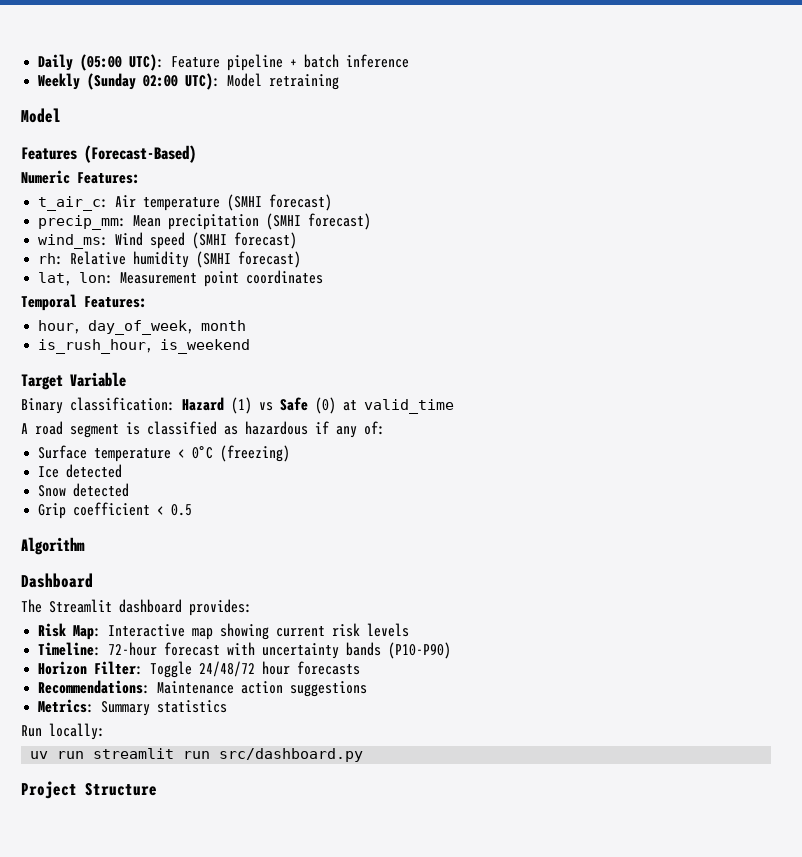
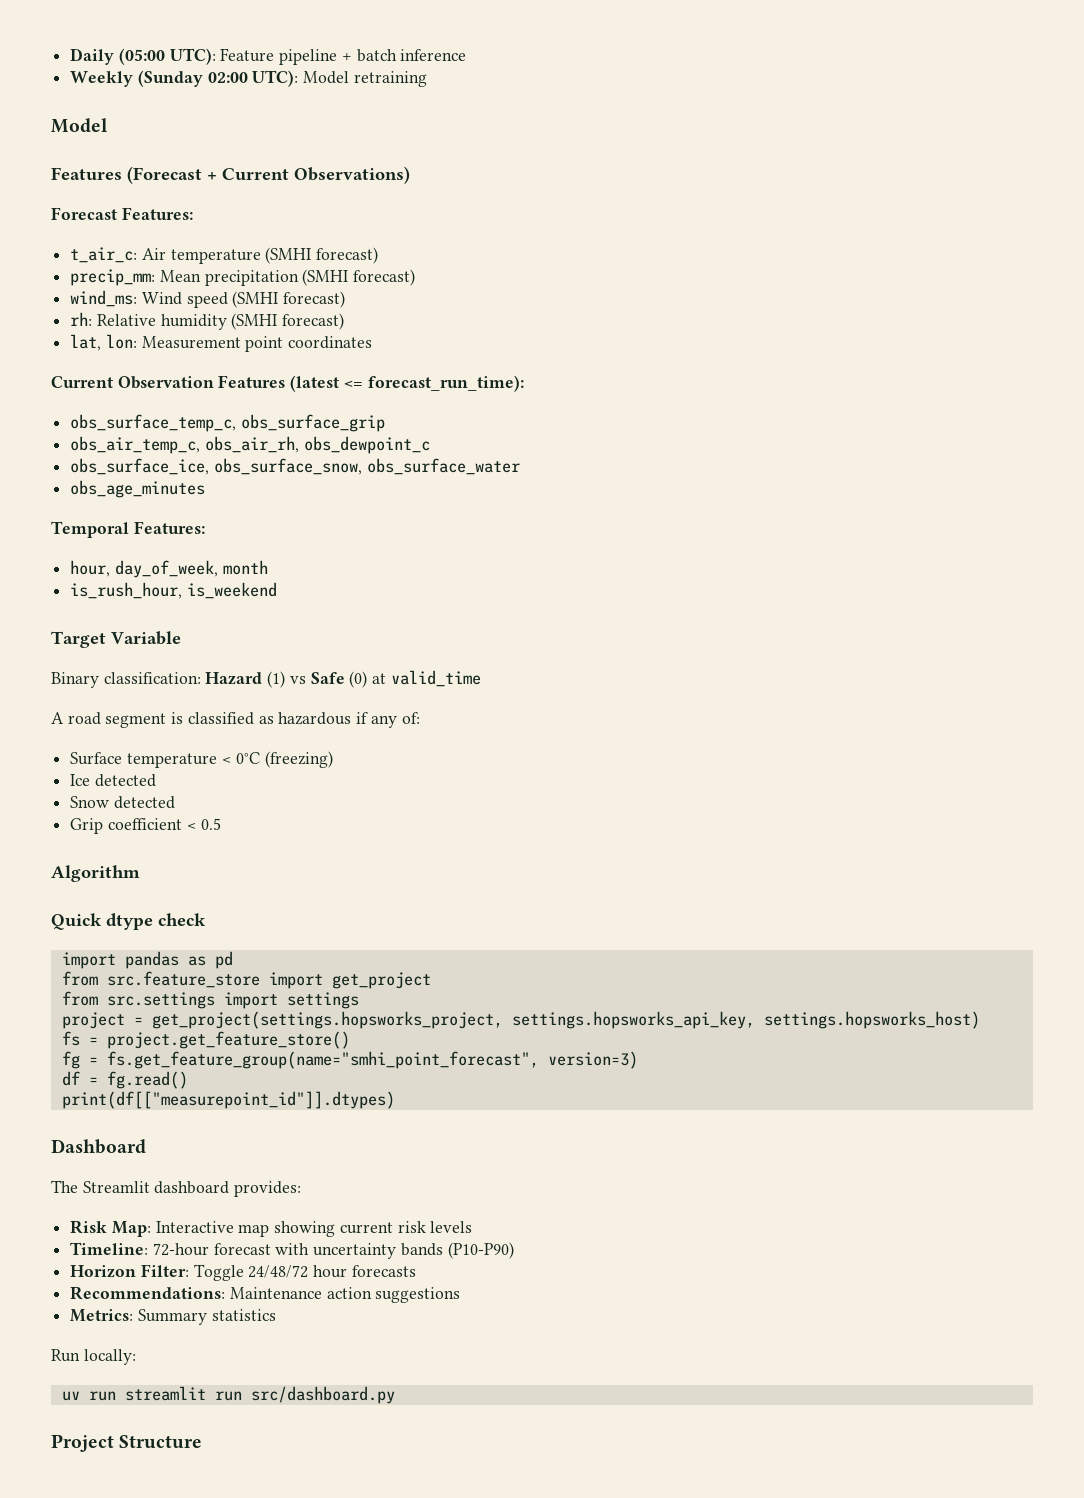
[84,145,196,163] [21,170,70,184] (Forecast-Based) // Numeric -> [127,166,410,184] [51,207,117,220] (Forecast + Current Observations) // Forecast
(324, 277) none -> [51,375,524,392] [70,414,385,432] [70,436,430,454] [70,458,520,475] [70,480,206,498] // Current Observation Features (latest <= forecast_run_time): // obs_surface_temp_c, obs_surface_grip // obs_air_temp_c, obs_air_rh, obs_dewpoint_c // obs_surface_ice, obs_surface_snow, obs_surface_water // obs_age_minutes
(85, 546) none -> [51,913,206,930] [61,951,233,969] [61,971,431,989] [61,991,359,1009] [61,1011,980,1029] [61,1031,350,1049] [61,1051,638,1069] [61,1071,188,1089] [61,1091,395,1109] // Quick dtype check // import pandas as pd // from src.feature_store import get_project // from src.settings import settings // project = get_project(settings.hopsworks_project, settings.hopsworks_api_key, settings.hopsworks_host) // fs = project.get_feature_store() // fg = fs.get_feature_group(name="smhi_point_forecast", version=3) // df = fg.read() // print(df[["measurepoint_id"]].dtypes)

